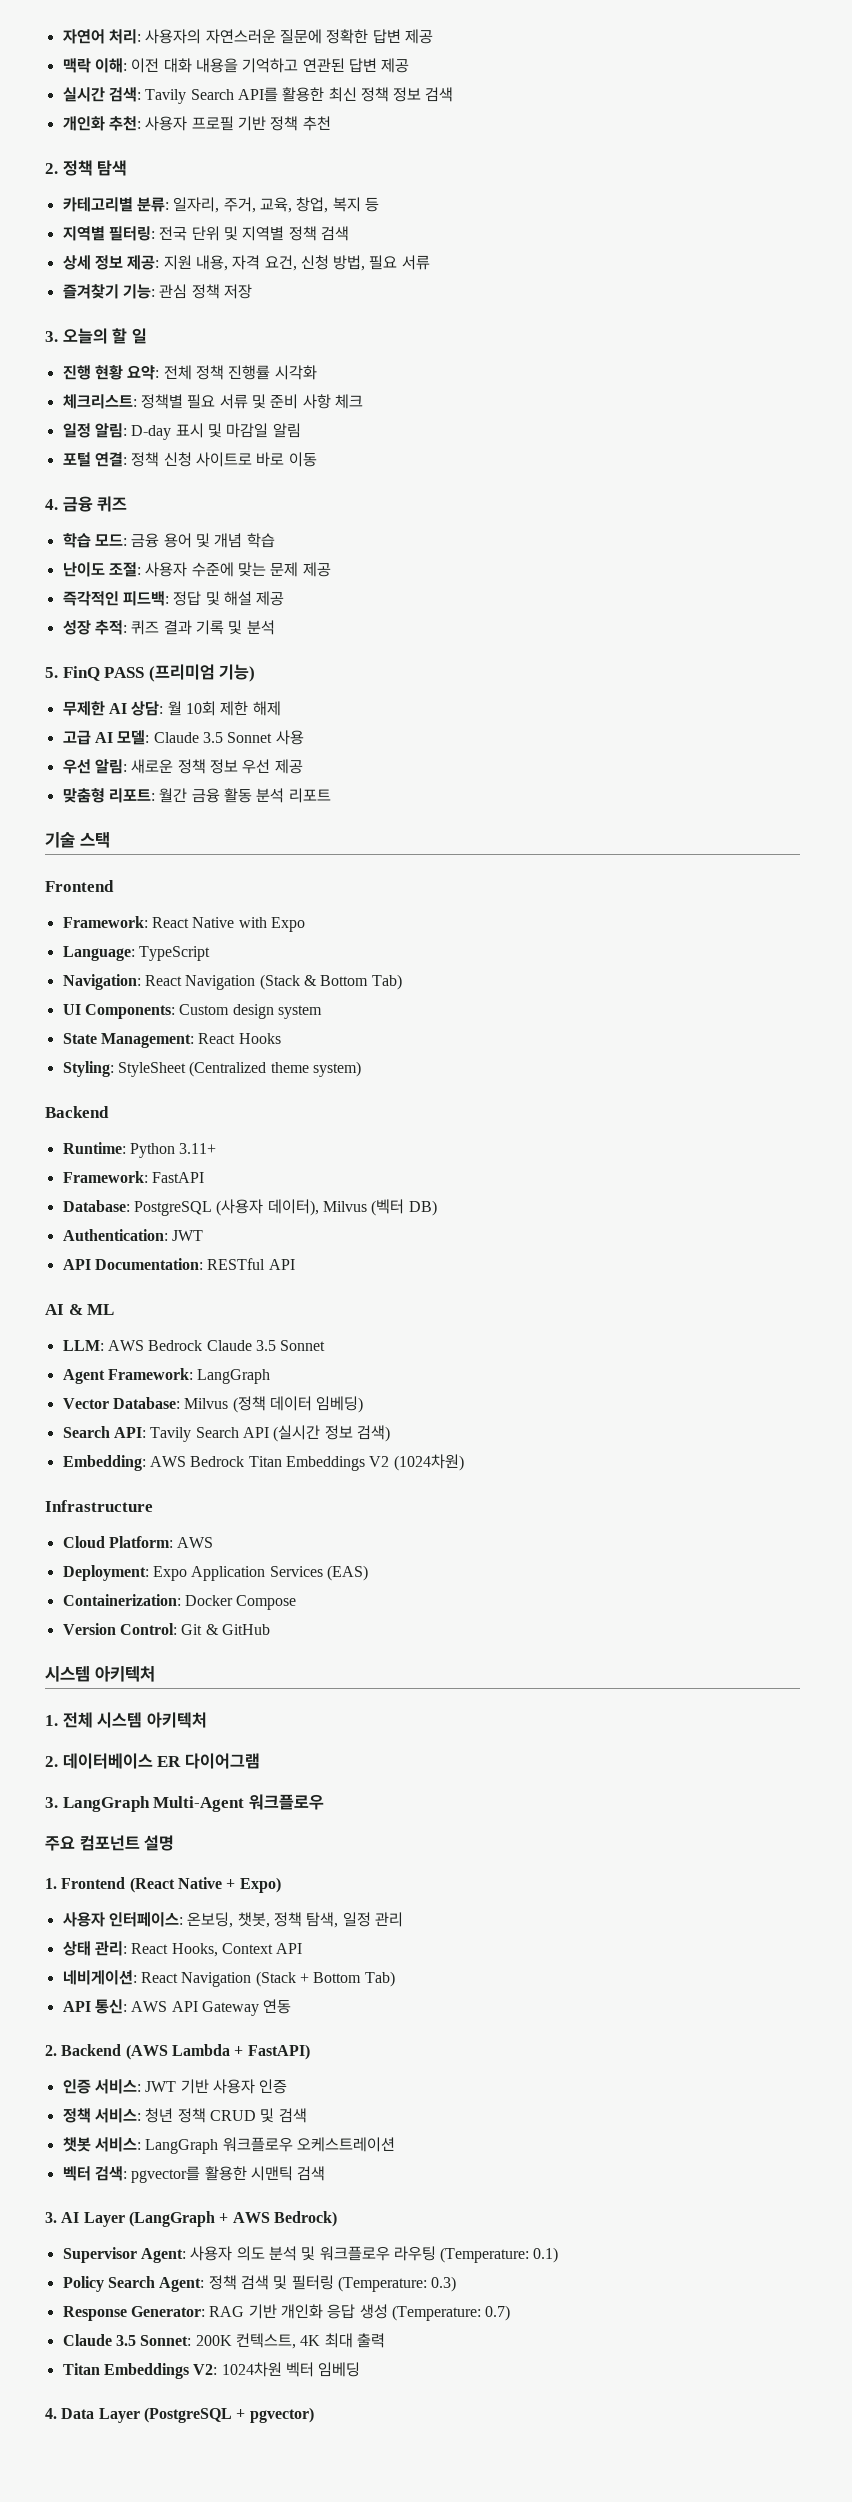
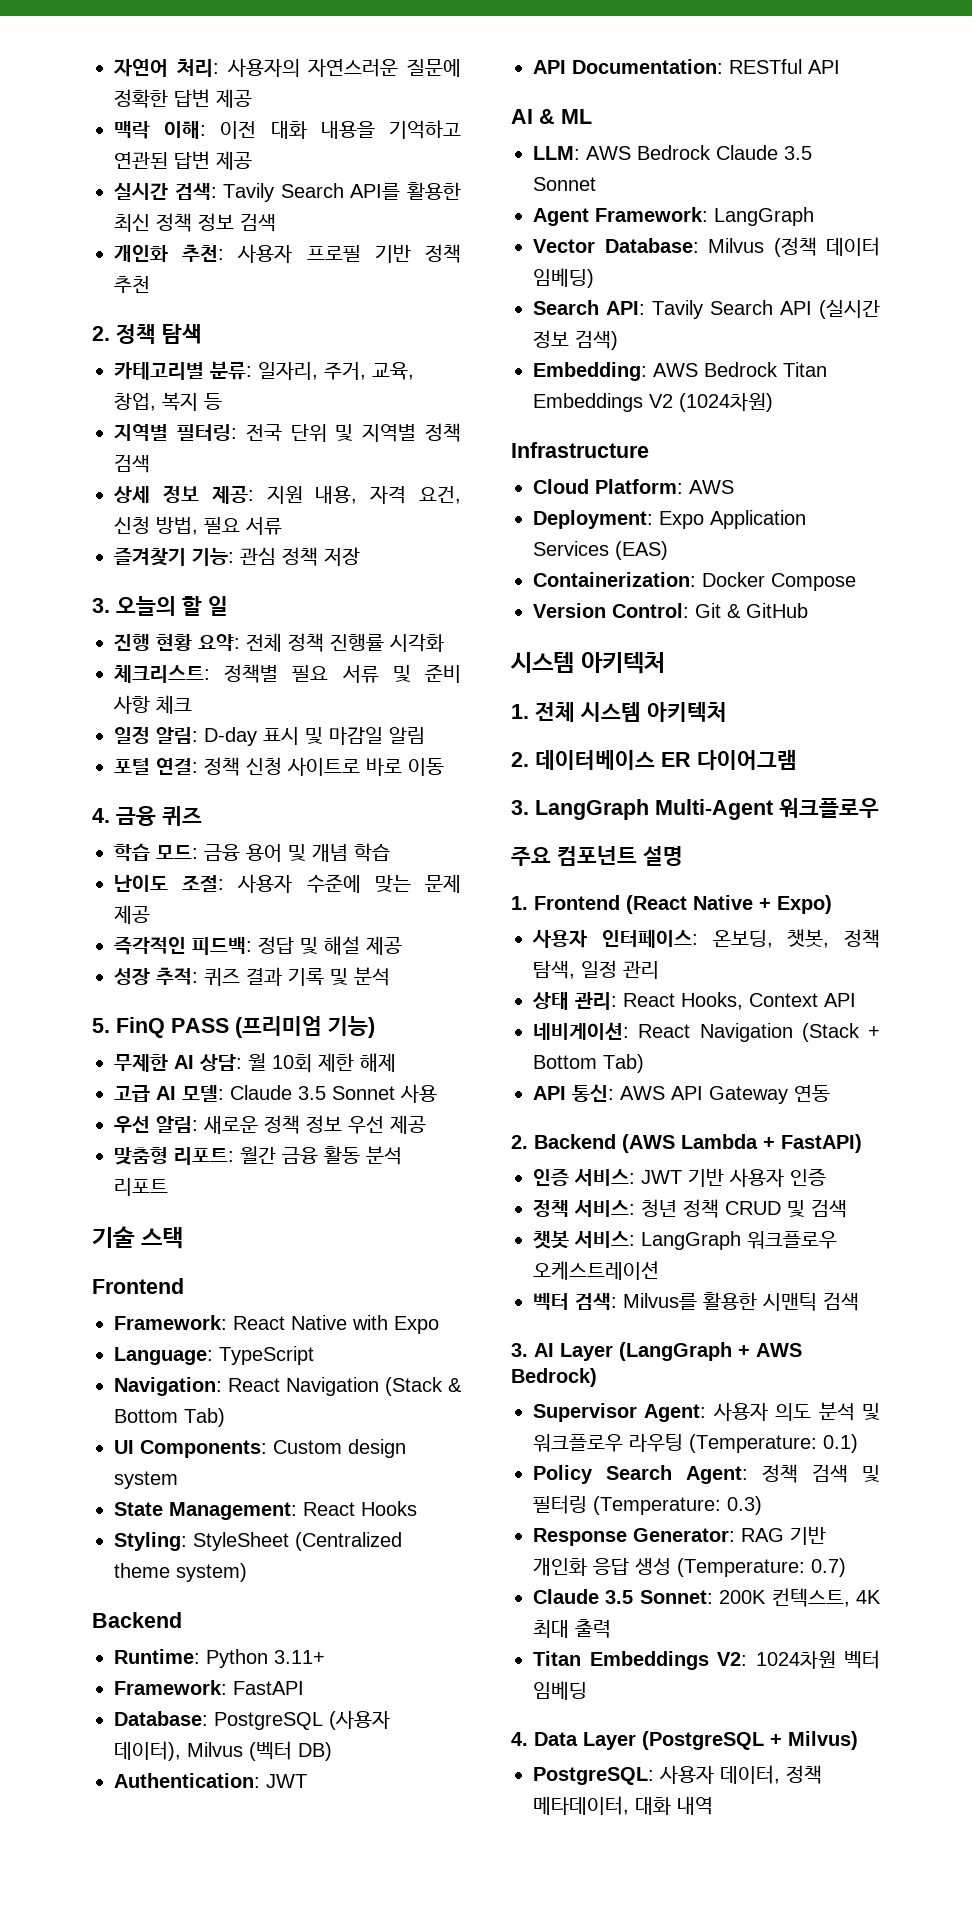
[131,2166,201,2183] pgvector를 -> [623,1293,697,1310] Milvus를
[249,2407,314,2423] pgvector) -> [788,1731,858,1750] [533,1765,822,1785] [533,1796,713,1815] Milvus) // PostgreSQL: 사용자 데이터, 정책 메타데이터, 대화 내역

